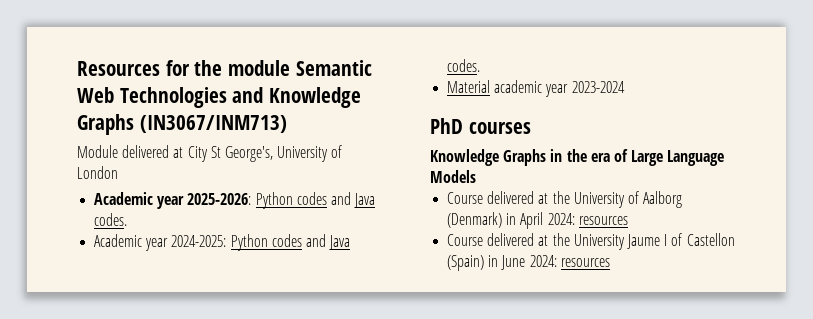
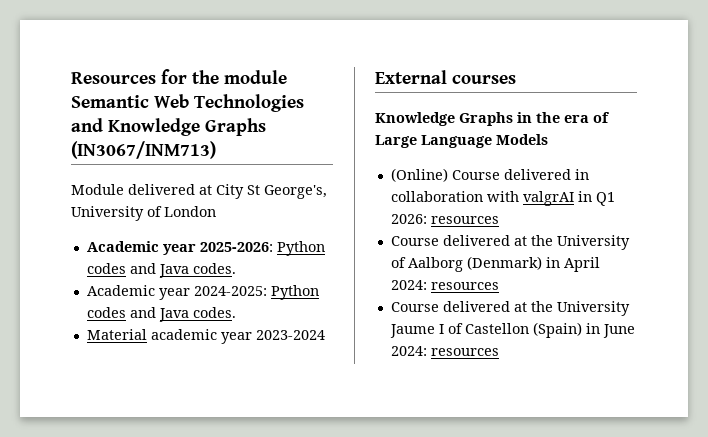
[430,118,463,134] PhD -> [375,70,447,84] External
(476, 176) none -> [390,168,589,182] [390,191,615,206] [390,214,499,224] // (Online) Course delivered in collaboration with valgrAI in Q1 2026: resources

